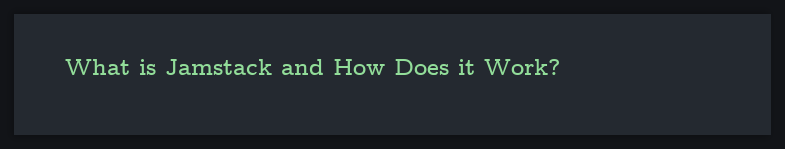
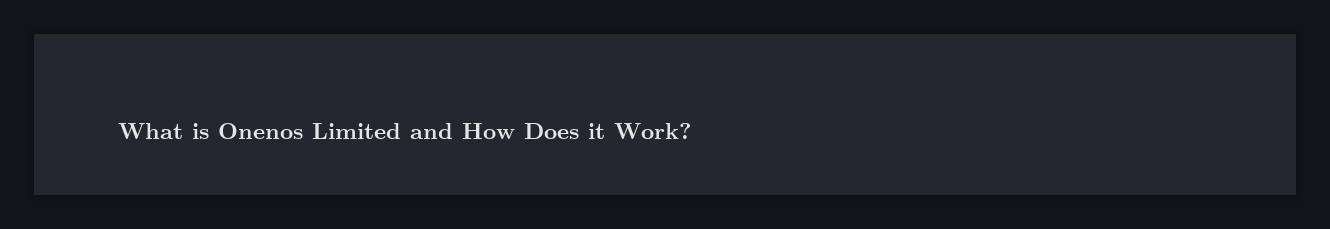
[165,59,272,75] Jamstack -> [218,123,401,139] Onenos Limited

